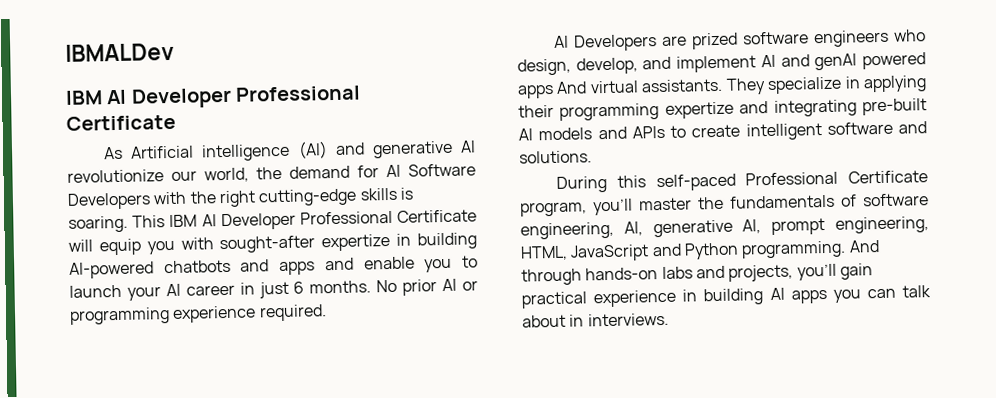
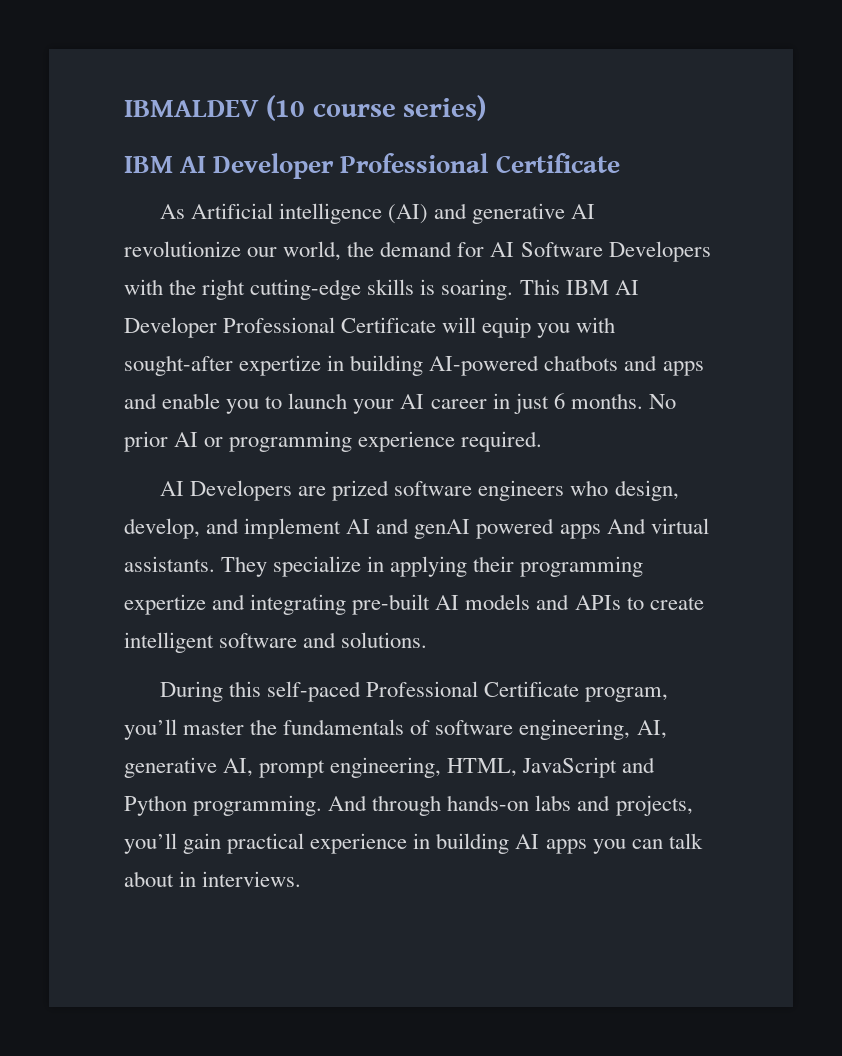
[65,42,174,62] IBMALDev -> [124,95,487,121] IBMALDEV (10 course series)

